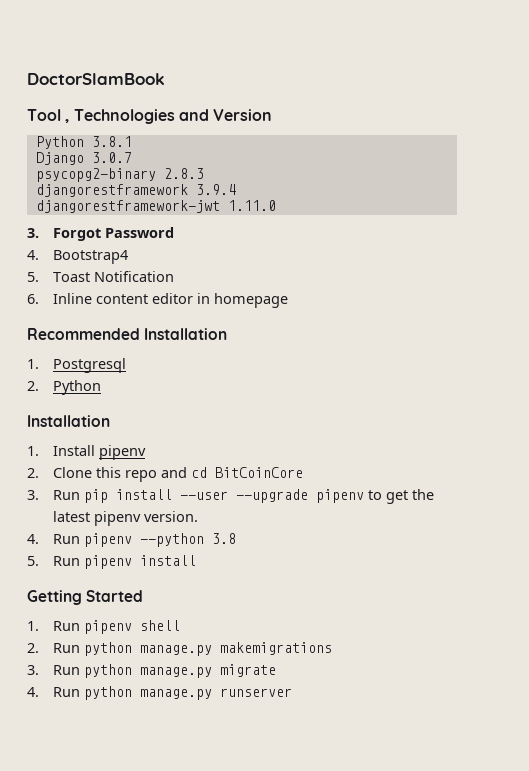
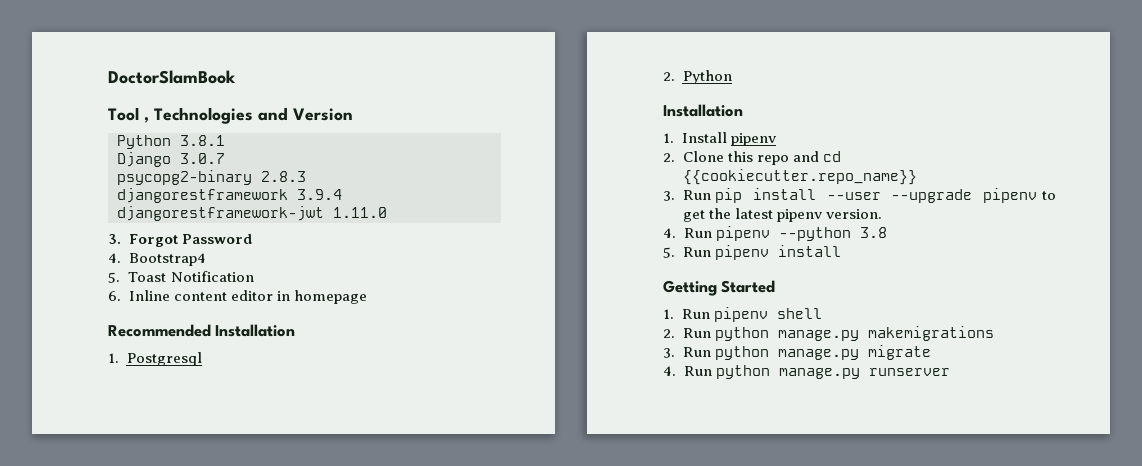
[215,467,304,478] BitCoinCore -> [682,169,917,185] {{cookiecutter.repo_name}}

